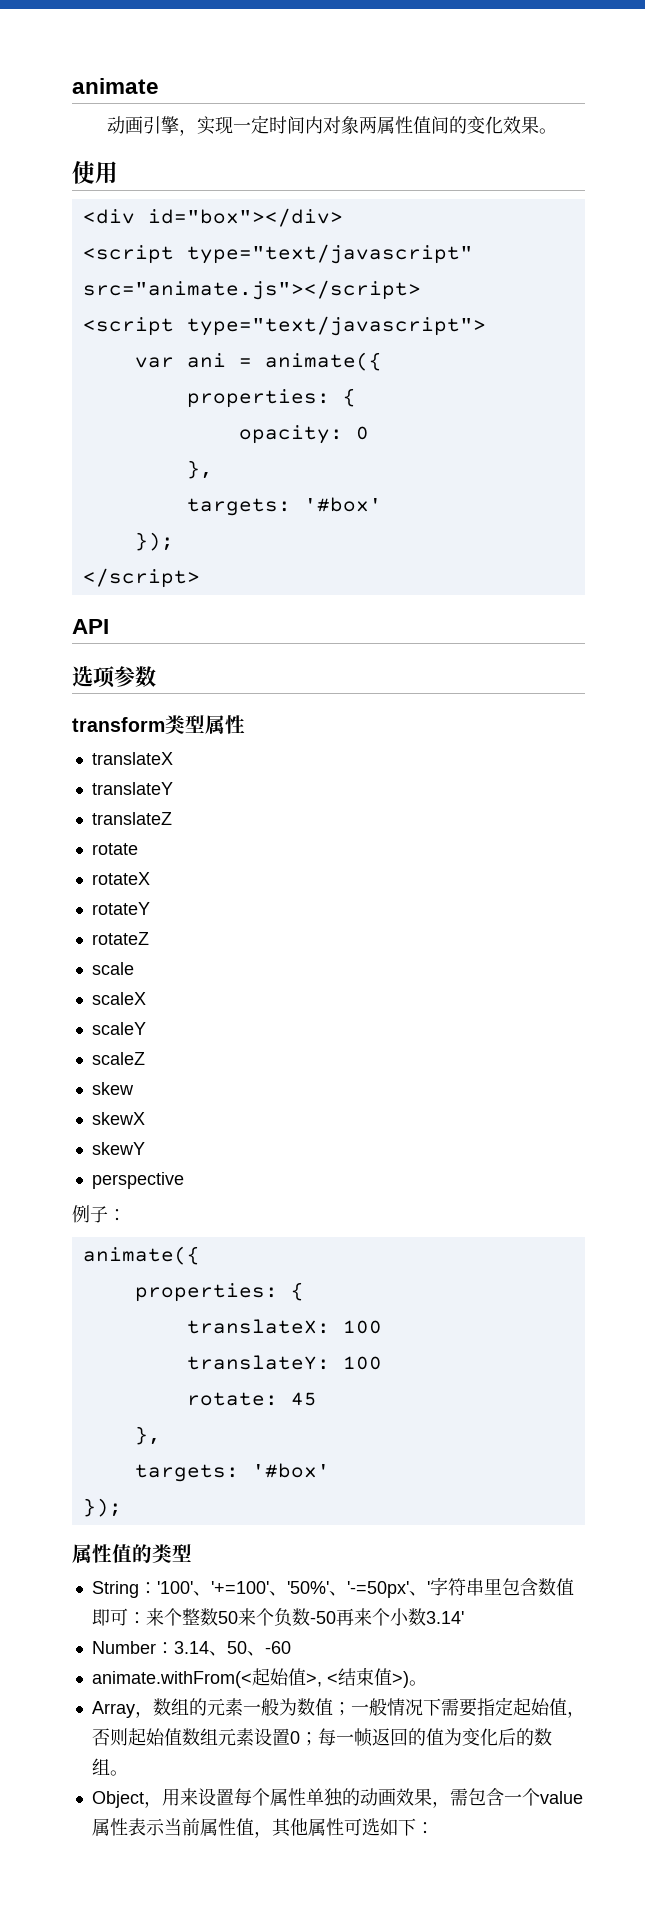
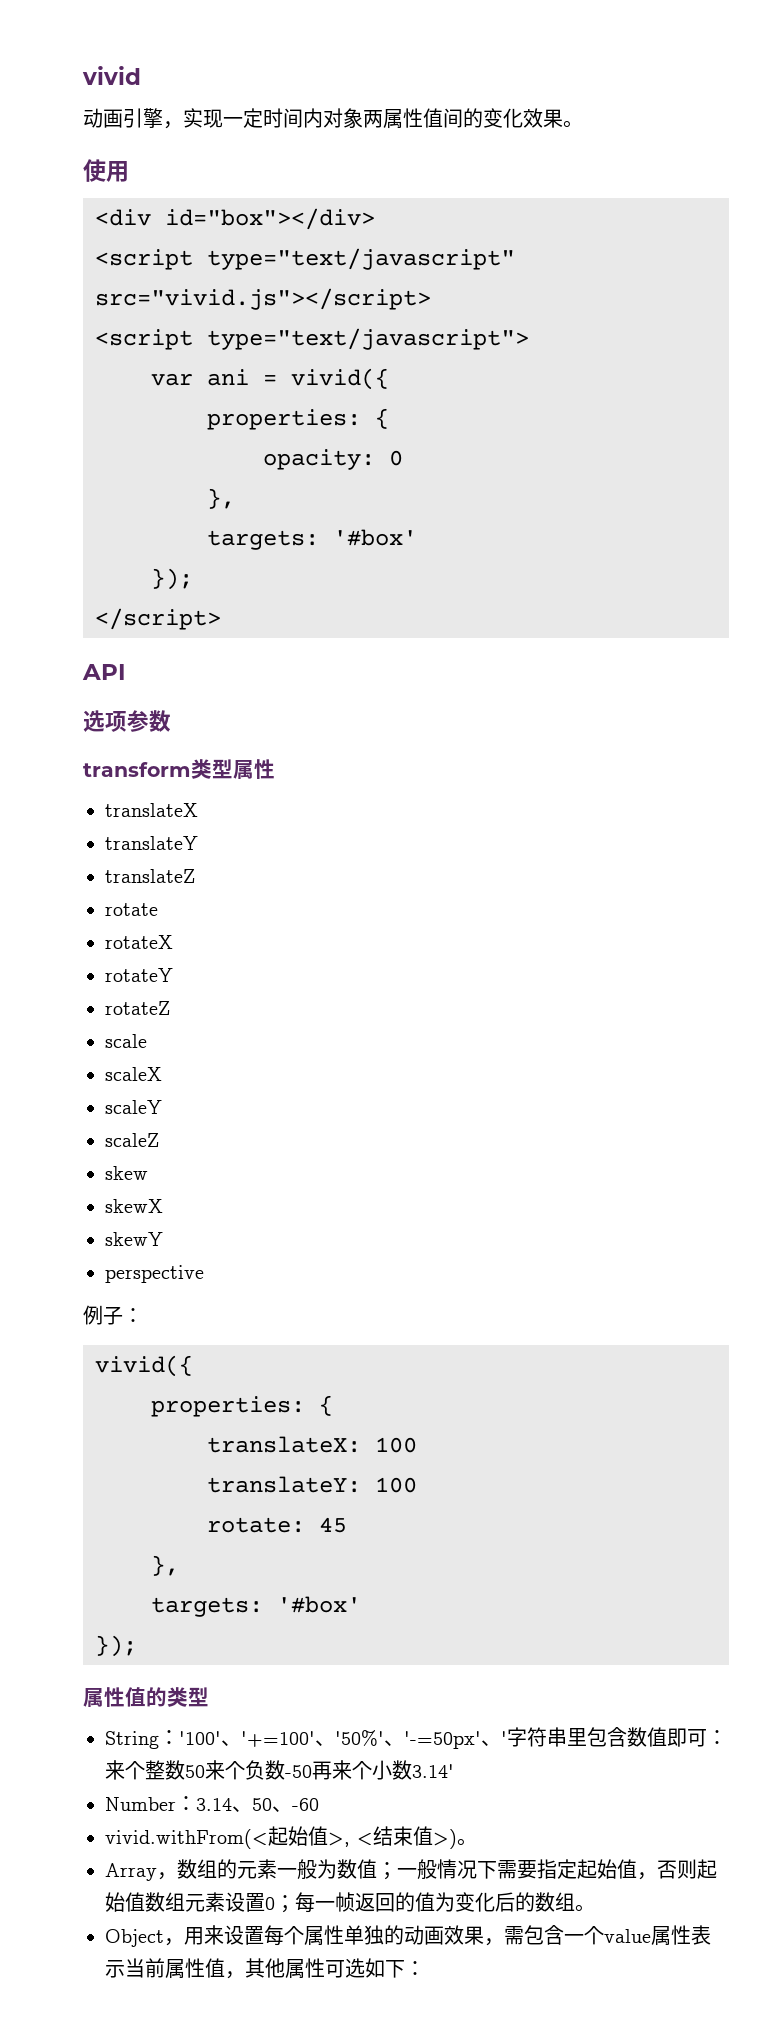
[72,78,159,94] animate -> [82,66,141,85] vivid
[82,280,421,300] src="animate.js"></script> -> [95,288,431,310] src="vivid.js"></script>
[264,352,382,371] animate({ -> [291,368,389,390] vivid({
[82,1246,200,1265] animate({ -> [95,1355,193,1377] vivid({
[91,1671,252,1688] animate.withFrom(< -> [105,1829,268,1849] vivid.withFrom(<

